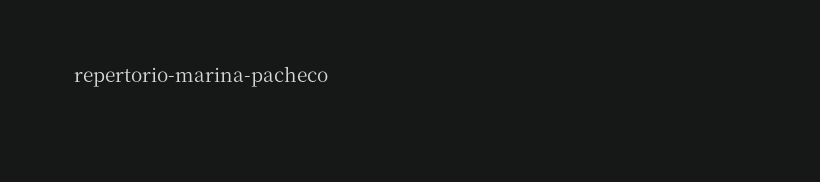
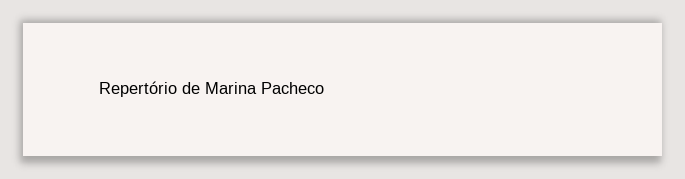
[74,66,328,87] repertorio-marina-pacheco -> [99,81,324,97] Repertório de Marina Pacheco

